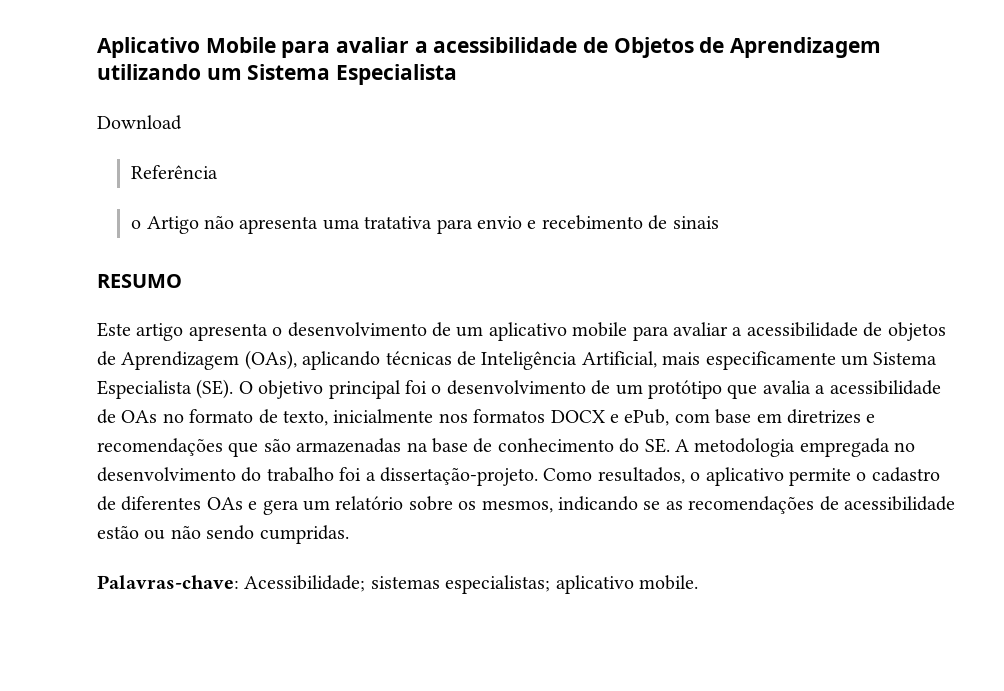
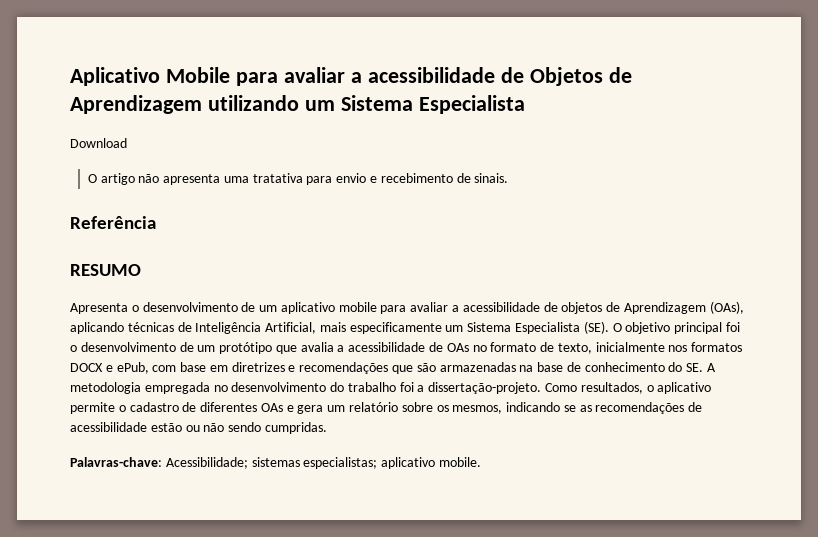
[131,165,219,179] [131,216,199,234] Referência // o Artigo -> [87,173,135,185] O artigo
[672,216,719,229] sinais -> [474,173,509,183] [70,216,156,229] sinais. // Referência
[97,322,268,341] Este artigo apresenta -> [70,303,128,314] Apresenta

